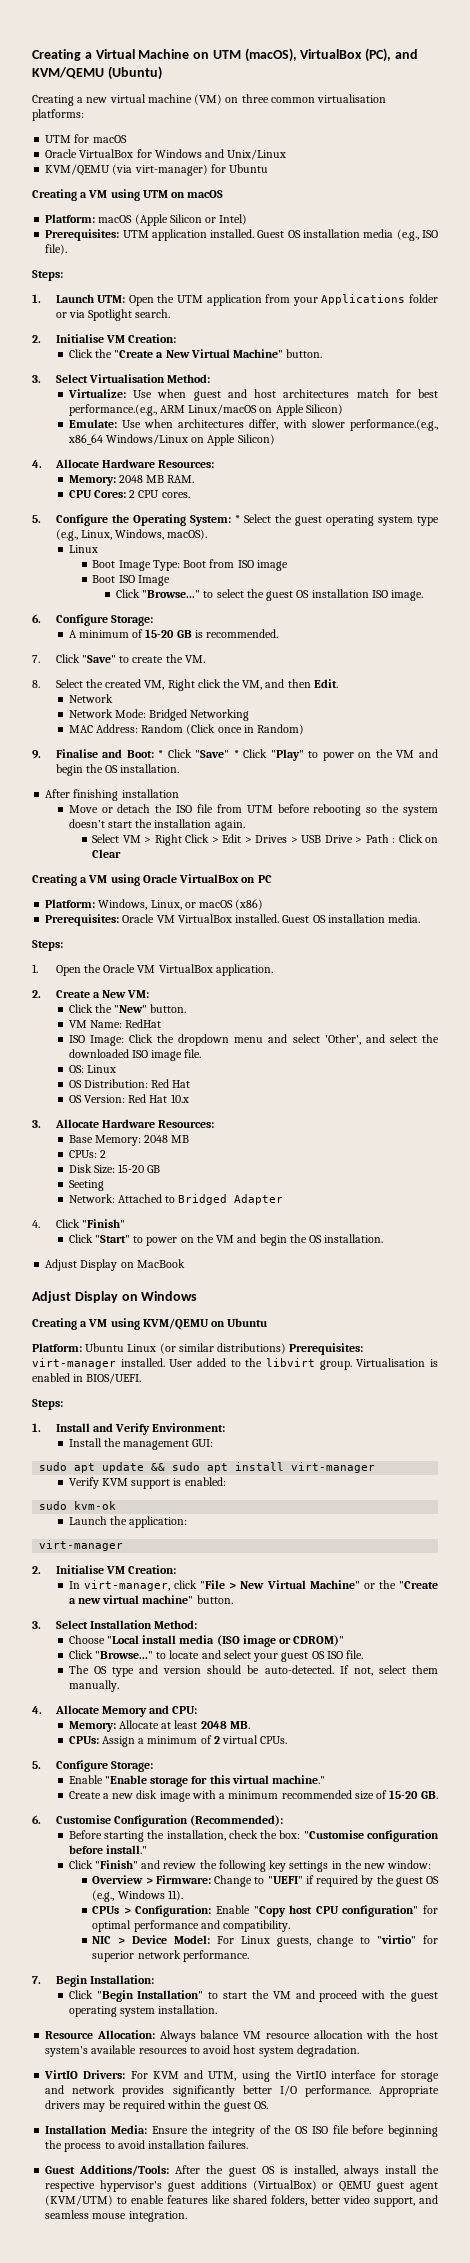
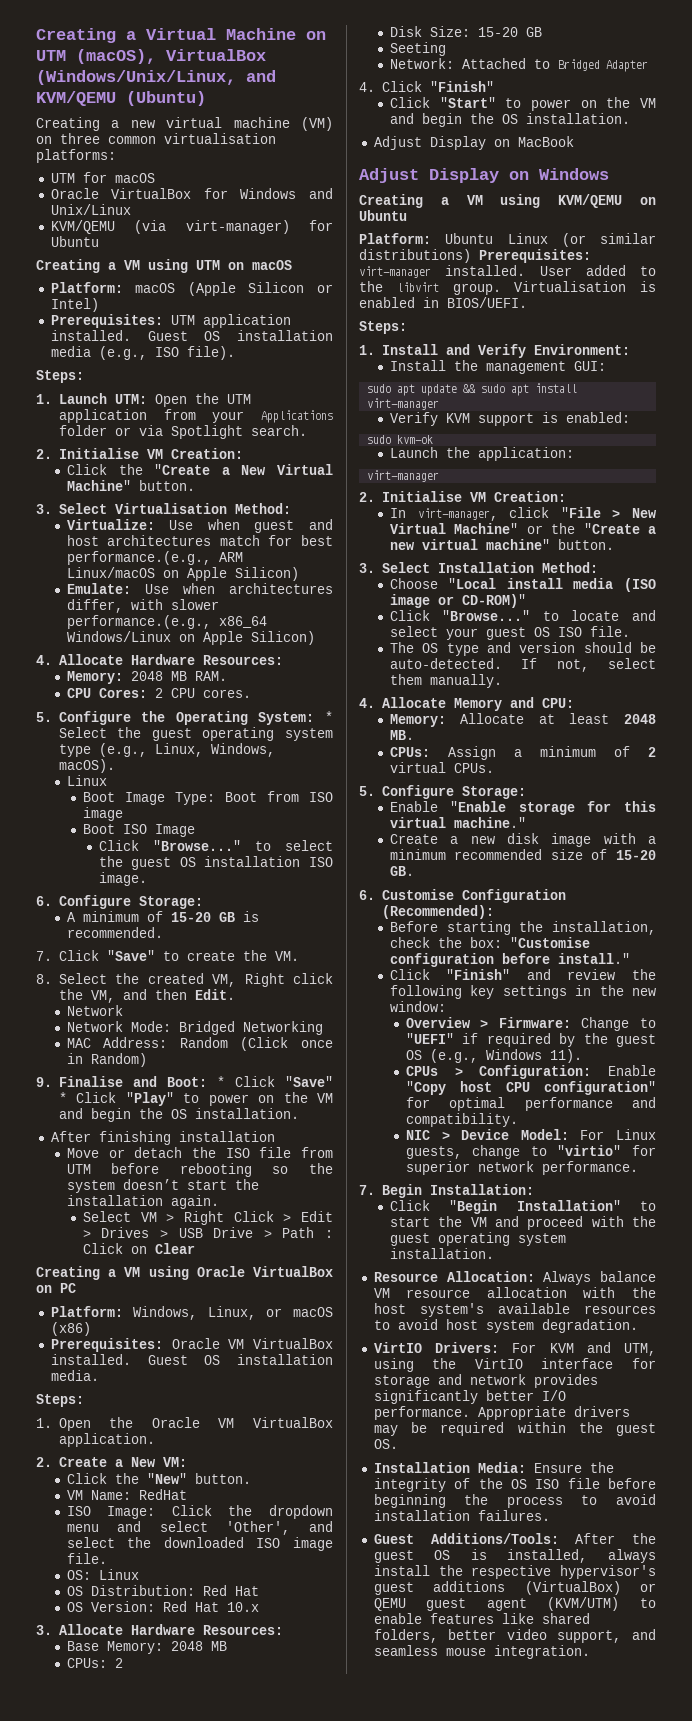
[365,48,392,62] (PC), -> [36,70,236,85] (Windows/Unix/Linux,
[293,1635,345,1646] CDROM)" -> [461,594,526,608] CD-ROM)"

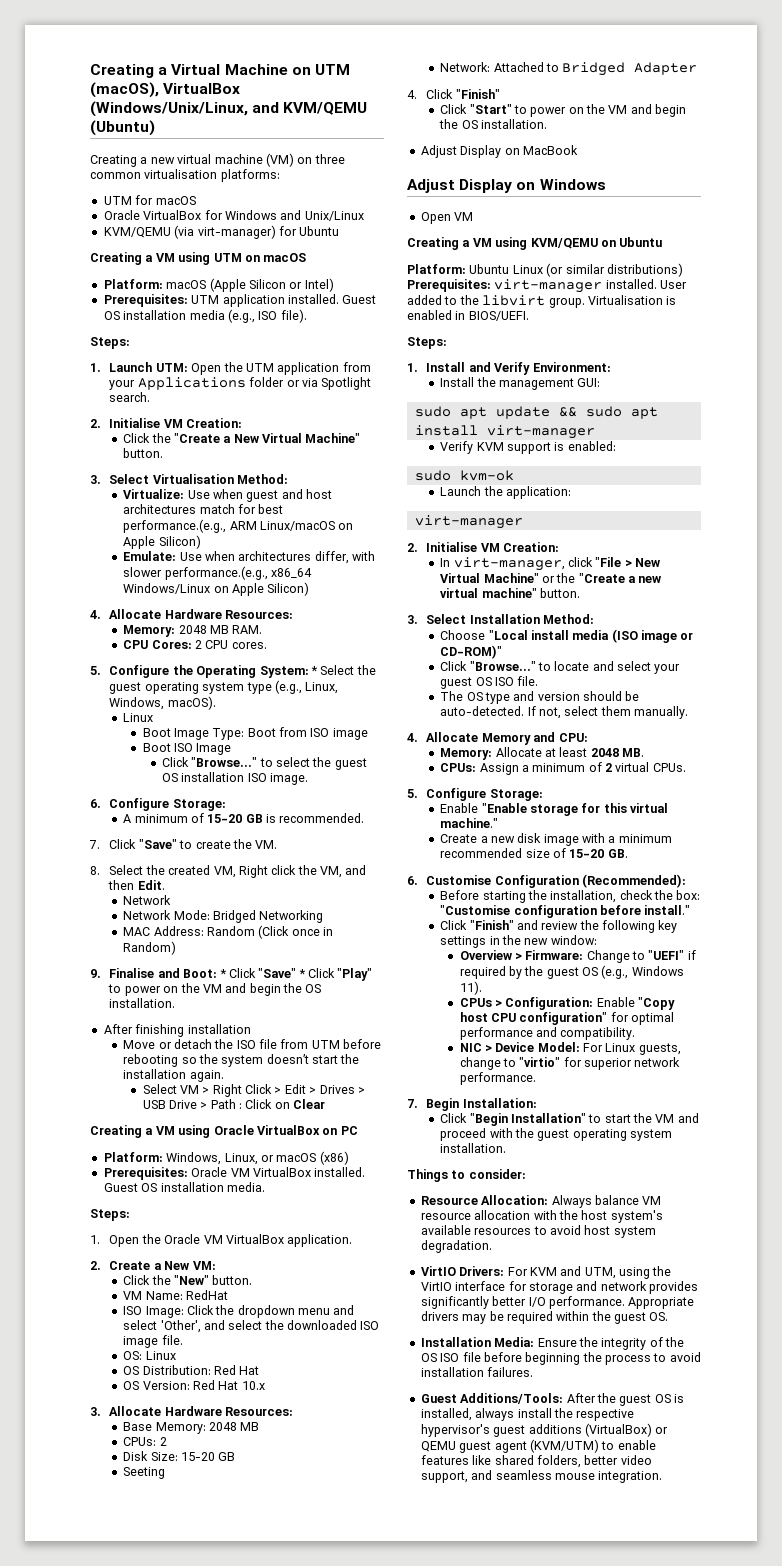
(609, 174) none -> [420,212,474,224] // Open VM
(494, 1253) none -> [407,1169,526,1182] // Things to consider:

